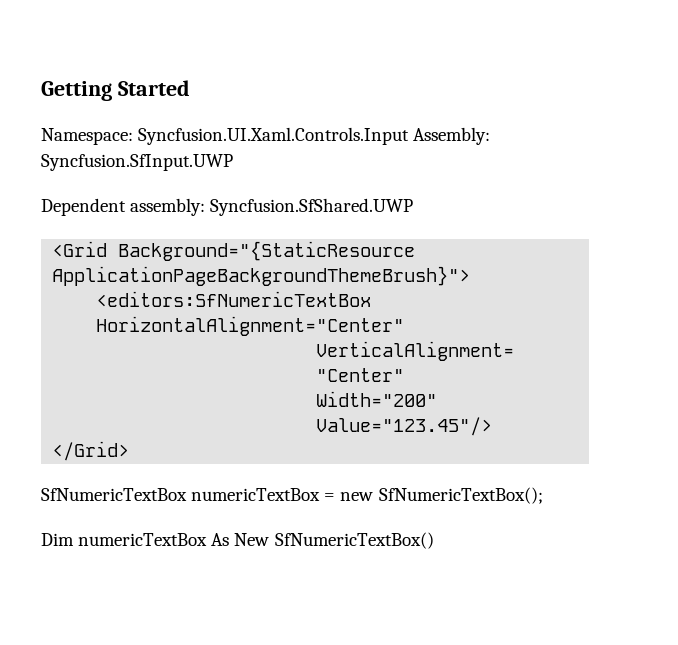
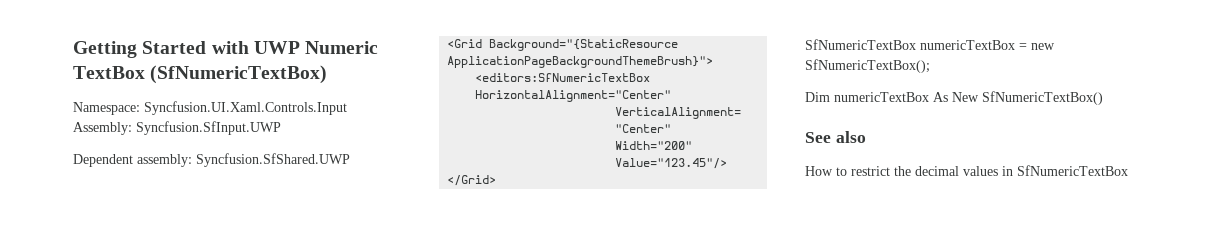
(190, 88) none -> [211,41,379,54] [73,65,328,84] with UWP Numeric TextBox (SfNumericTextBox)
(434, 540) none -> [805,131,866,143] [805,165,1128,176] // See also // How to restrict the decimal values in SfNumericTextBox

